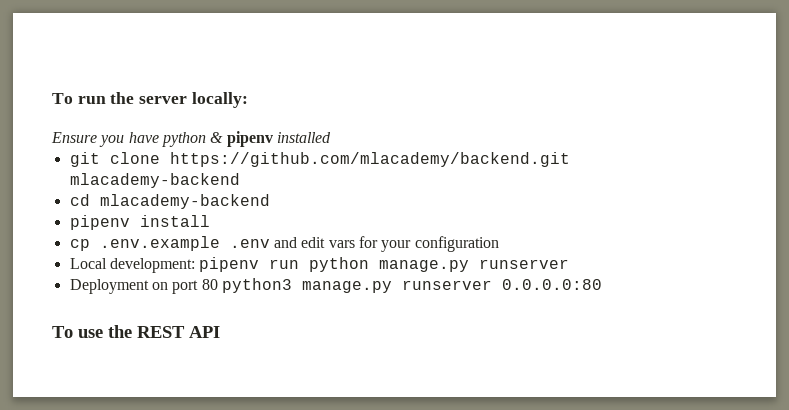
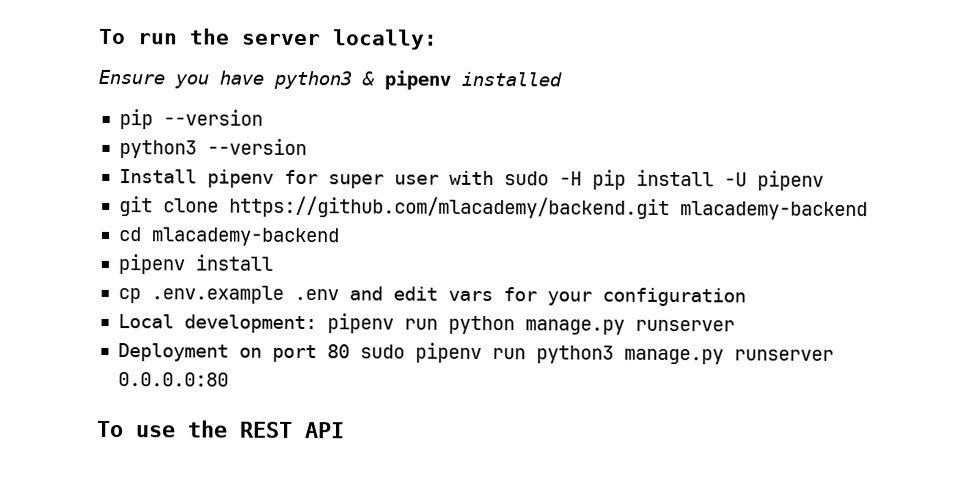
[161,132,206,147] python -> [273,70,352,90] python3
(331, 137) none -> [118,109,263,130] [118,138,307,159] [118,169,824,191] // pip --version // python3 --version // Install pipenv for super user with sudo -H pip install -U pipenv
(218, 284) none -> [359,342,526,363] sudo pipenv run

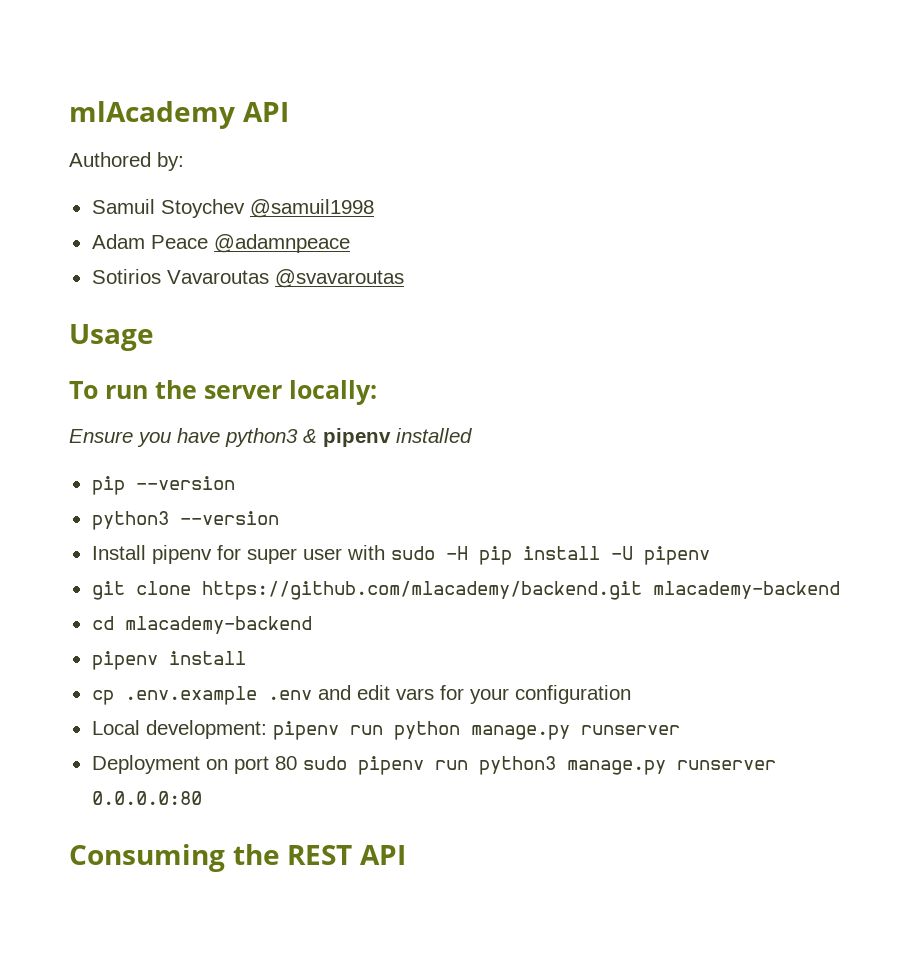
(99, 36) none -> [69,101,289,129] [69,152,184,171] [91,199,374,218] [91,234,350,253] [91,269,404,288] [69,324,154,351] mlAcademy API // Authored by: // Samuil Stoychev @samuil1998 // Adam Peace @adamnpeace // Sotirios Vavaroutas @svavaroutas // Usage //
[96,420,176,438] To use -> [69,844,225,872] Consuming

